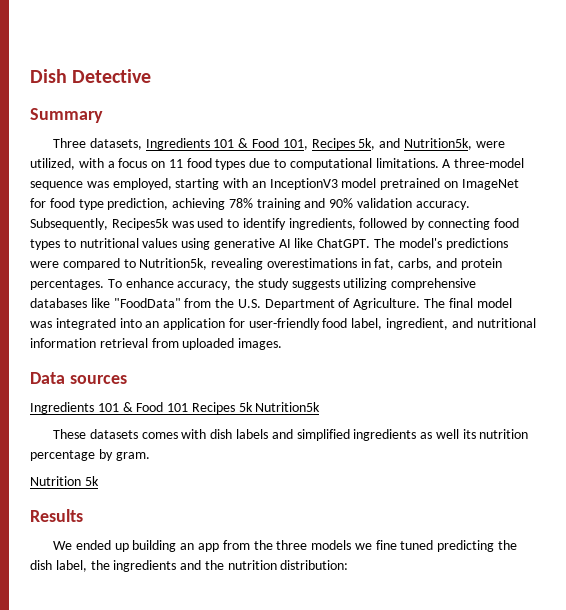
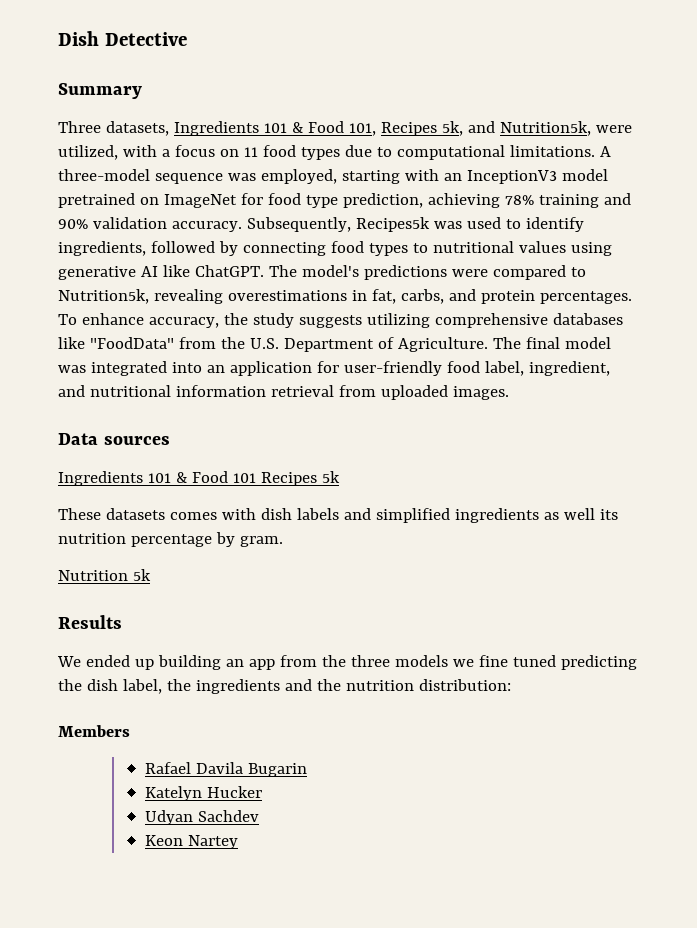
[255,402,321,412] Nutrition5k -> (340, 477) none
(349, 565) none -> [58,725,130,737] [145,762,307,777] [145,786,262,801] [145,810,259,825] [145,835,238,849] // Members // Rafael Davila Bugarin // Katelyn Hucker // Udyan Sachdev // Keon Nartey

